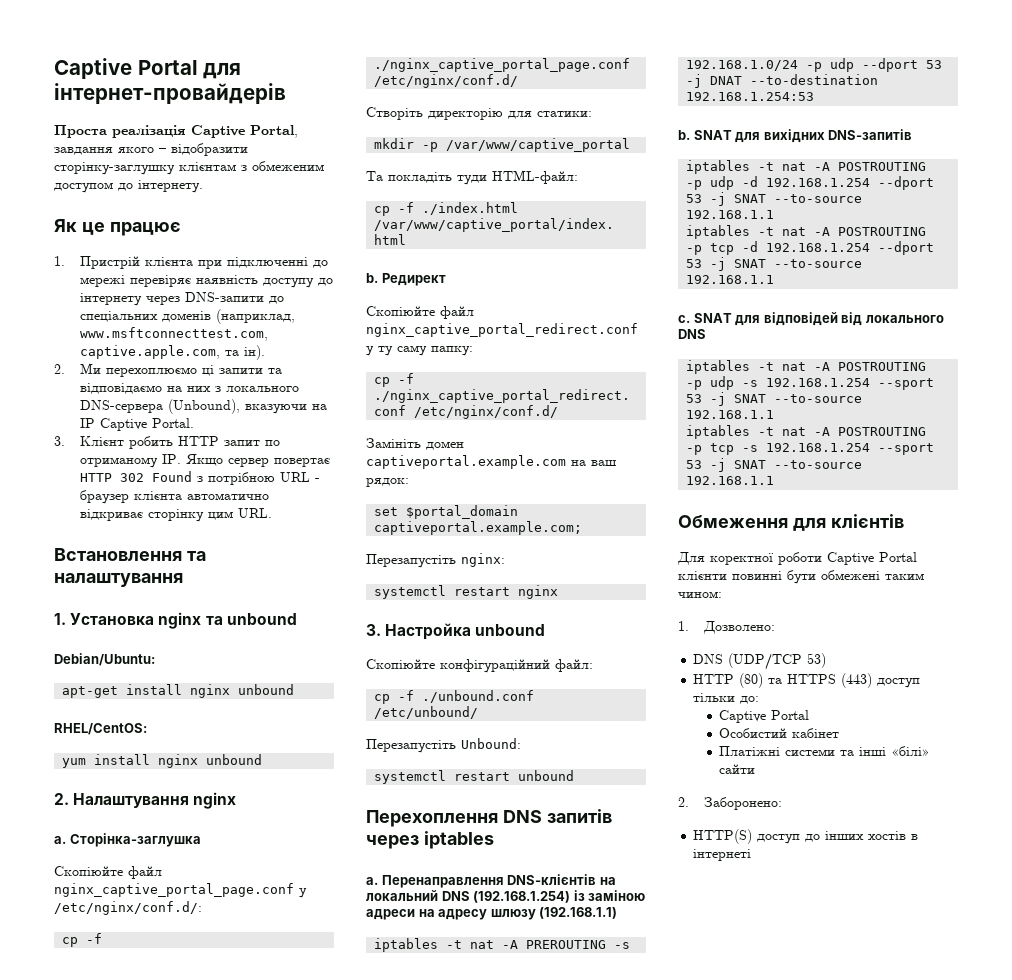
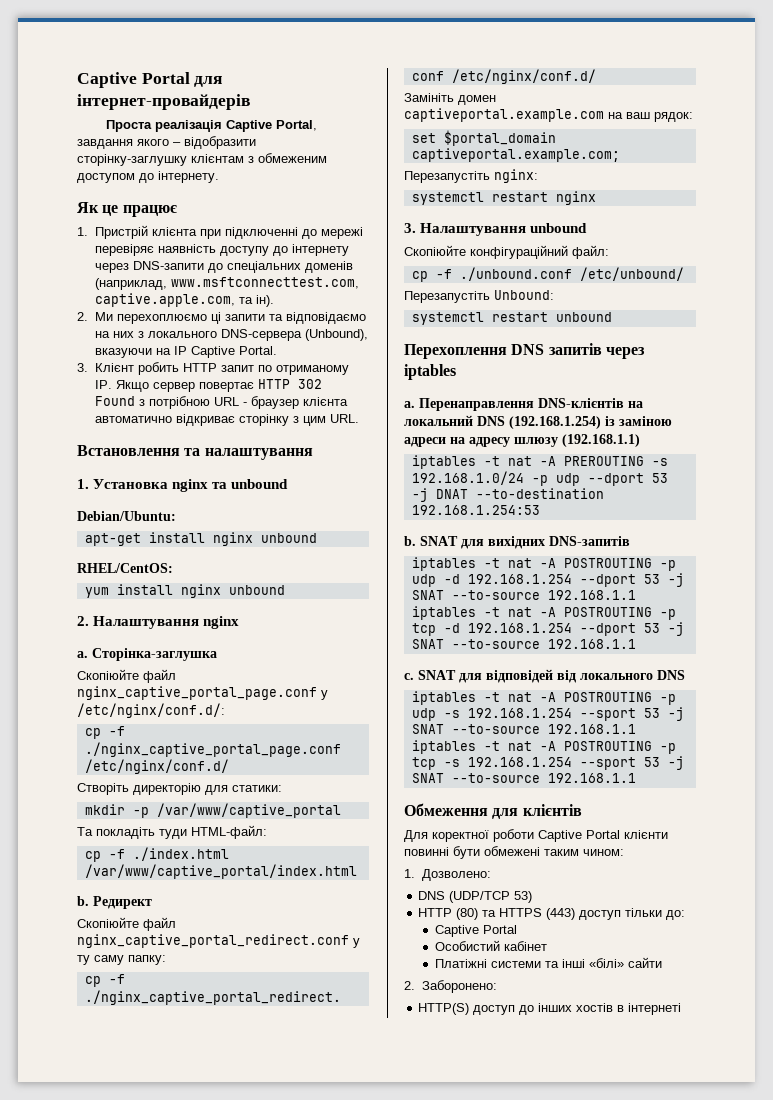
(204, 515) none -> [292,416,299,423] з
[385,623,472,640] Настройка -> [420,223,527,236] Налаштування

